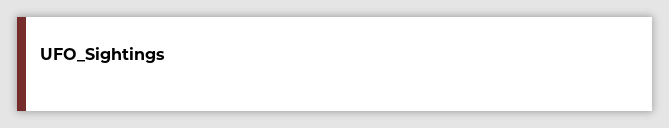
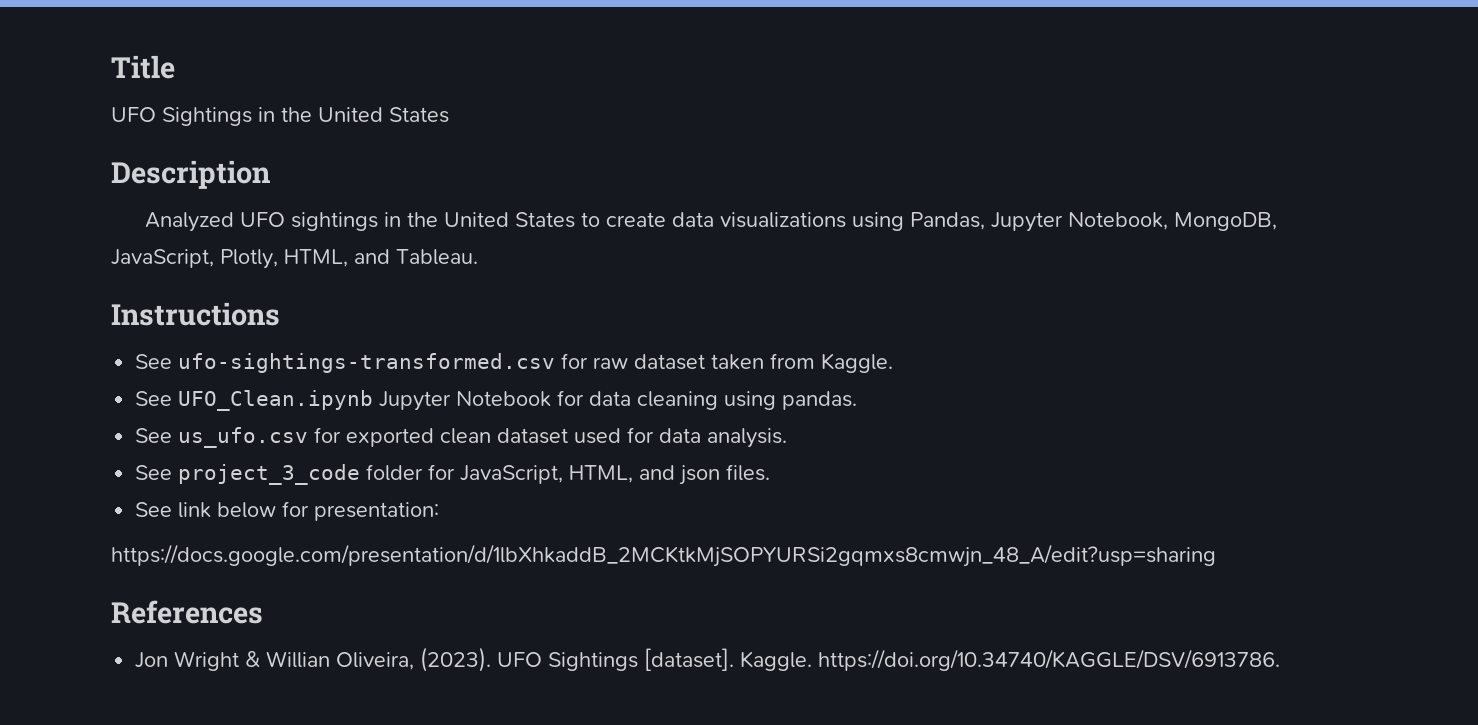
[40,47,165,63] UFO_Sightings -> [111,55,175,79] [111,107,449,126] [111,160,270,189] [145,212,1278,232] [111,249,478,269] [111,302,280,326] [135,353,894,373] [135,390,858,411] [135,427,788,448] [135,464,771,485] [135,501,440,521] [111,544,1216,567] [111,600,263,624] [135,647,1281,672] Title // UFO Sightings in the United States // Description // Analyzed UFO sightings in the United States to create data visualizations using Pandas, Jupyter Notebook, MongoDB, JavaScript, Plotly, HTML, and Tableau. // Instructions // See ufo-sightings-transformed.csv for raw dataset taken from Kaggle. // See UFO_Clean.ipynb Jupyter Notebook for data cleaning using pandas. // See us_ufo.csv for exported clean dataset used for data analysis. // See project_3_code folder for JavaScript, HTML, and json files. // See link below for presentation: // https://docs.google.com/presentation/d/1lbXhkaddB_2MCKtkMjSOPYURSi2gqmxs8cmwjn_48_A/edit?usp=sharing // References // Jon Wright & Willian Oliveira, (2023). UFO Sightings [dataset]. Kaggle. https://doi.org/10.34740/KAGGLE/DSV/6913786.

